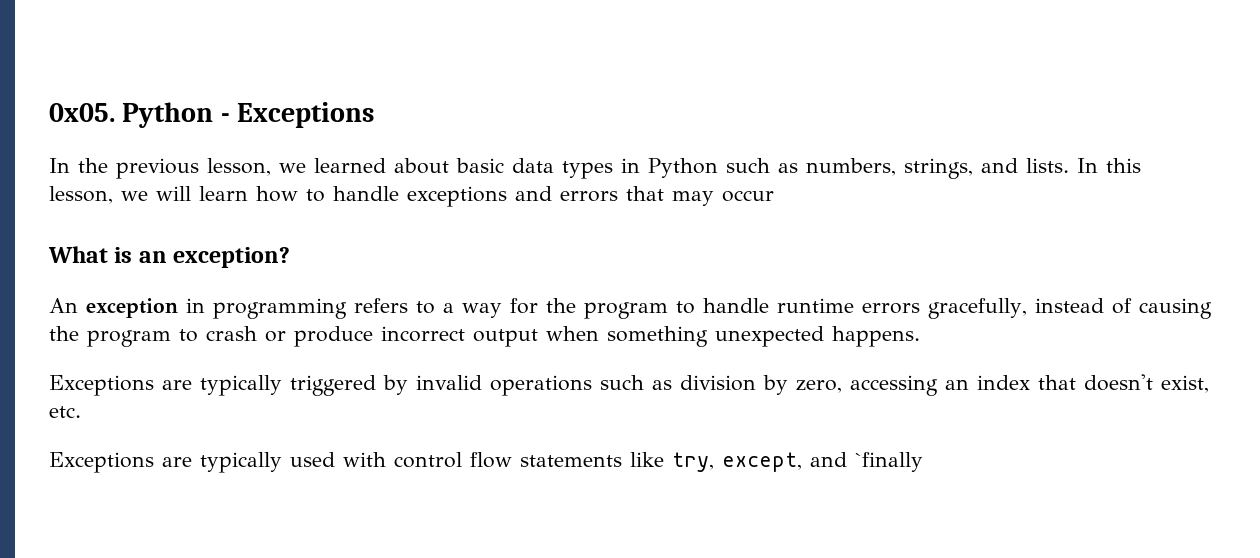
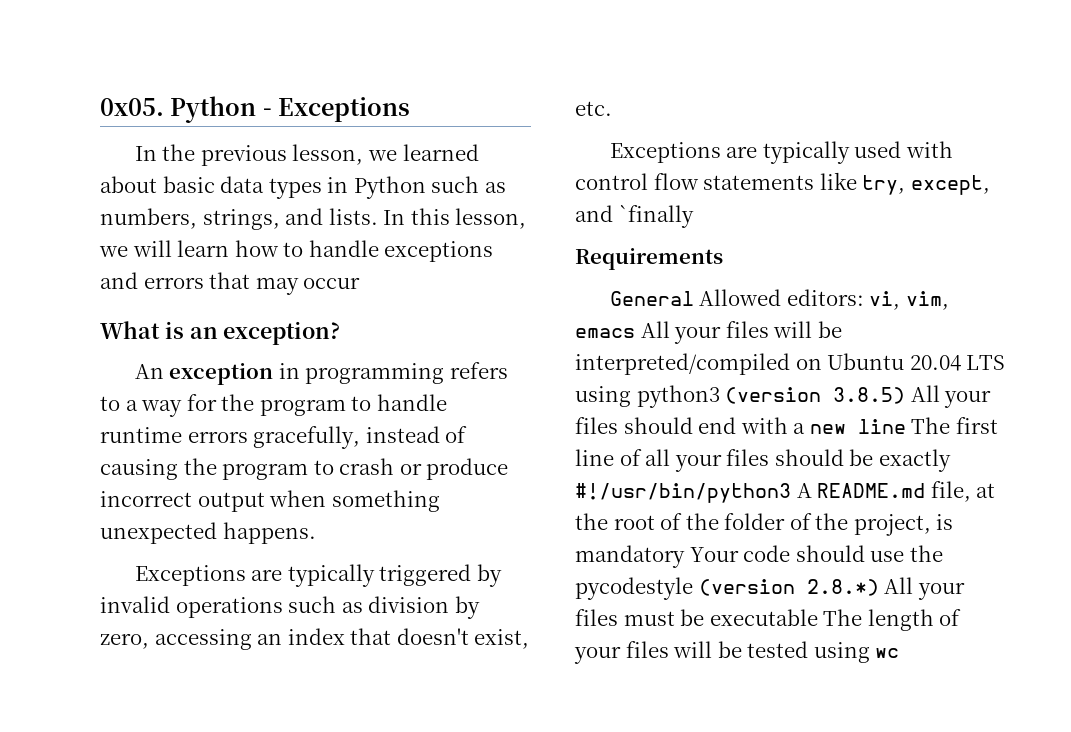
(923, 462) none -> [575,248,723,270] [609,289,949,310] [575,321,842,344] [575,353,1006,375] [575,385,992,408] [575,417,998,434] [575,449,951,472] [575,481,996,503] [575,513,954,536] [575,545,943,568] [575,577,965,600] [575,609,962,631] [574,641,900,664] // Requirements // General Allowed editors: vi, vim, emacs All your files will be interpreted/compiled on Ubuntu 20.04 LTS using python3 (version 3.8.5) All your files should end with a new line The first line of all your files should be exactly #!/usr/bin/python3 A README.md file, at the root of the folder of the project, is mandatory Your code should use the pycodestyle (version 2.8.*) All your files must be executable The length of your files will be tested using wc

